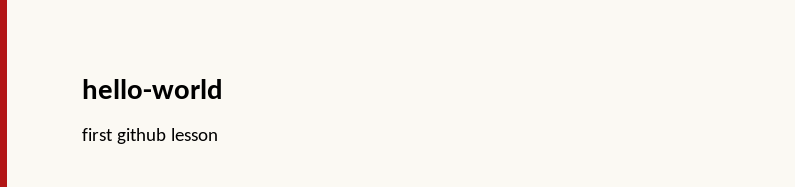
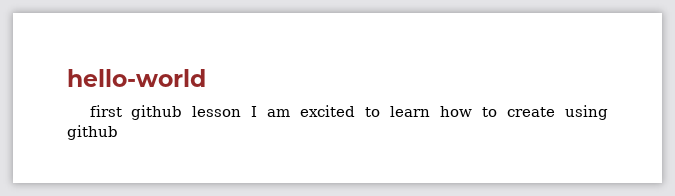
(218, 134) none -> [251,105,608,120] [67,125,118,140] I am excited to learn how to create using github

